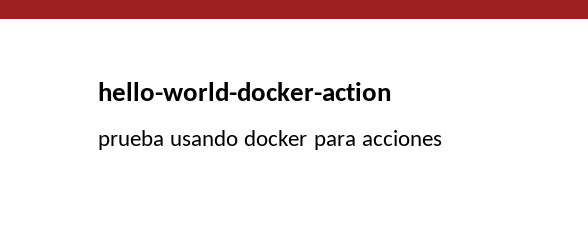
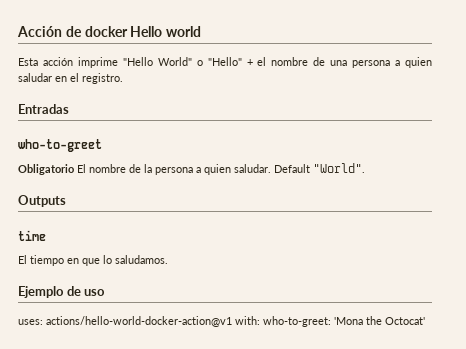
[98,82,391,101] [98,130,442,150] hello-world-docker-action // prueba usando docker para acciones -> [17,26,202,37] [18,57,432,68] [18,73,123,84] [18,104,69,114] [18,139,102,152] [18,163,365,175] [18,195,66,207] [18,230,46,241] [18,255,168,266] [18,286,106,298] [18,316,425,327] Acción de docker Hello world // Esta acción imprime "Hello World" o "Hello" + el nombre de una persona a quien saludar en el registro. // Entradas // who-to-greet // Obligatorio El nombre de la persona a quien saludar. Default "World". // Outputs // time // El tiempo en que lo saludamos. // Ejemplo de uso // uses: actions/hello-world-docker-action@v1 with: who-to-greet: 'Mona the Octocat'

